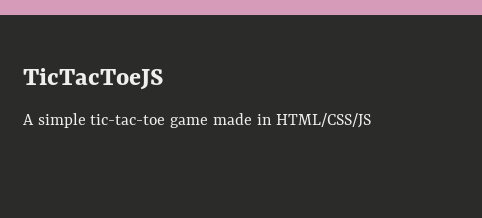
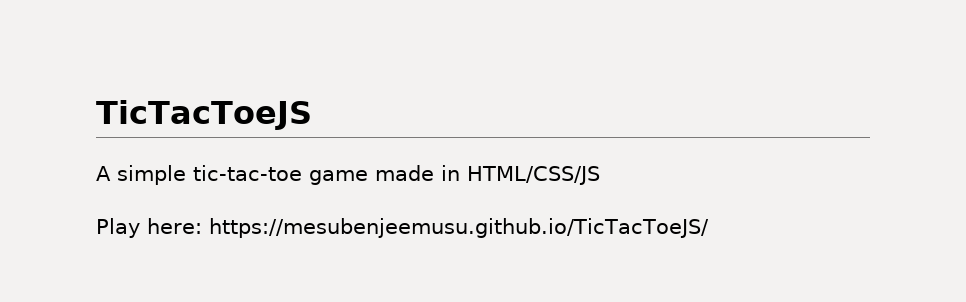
(372, 120) none -> [96,218,709,238] // Play here: https://mesubenjeemusu.github.io/TicTacToeJS/

